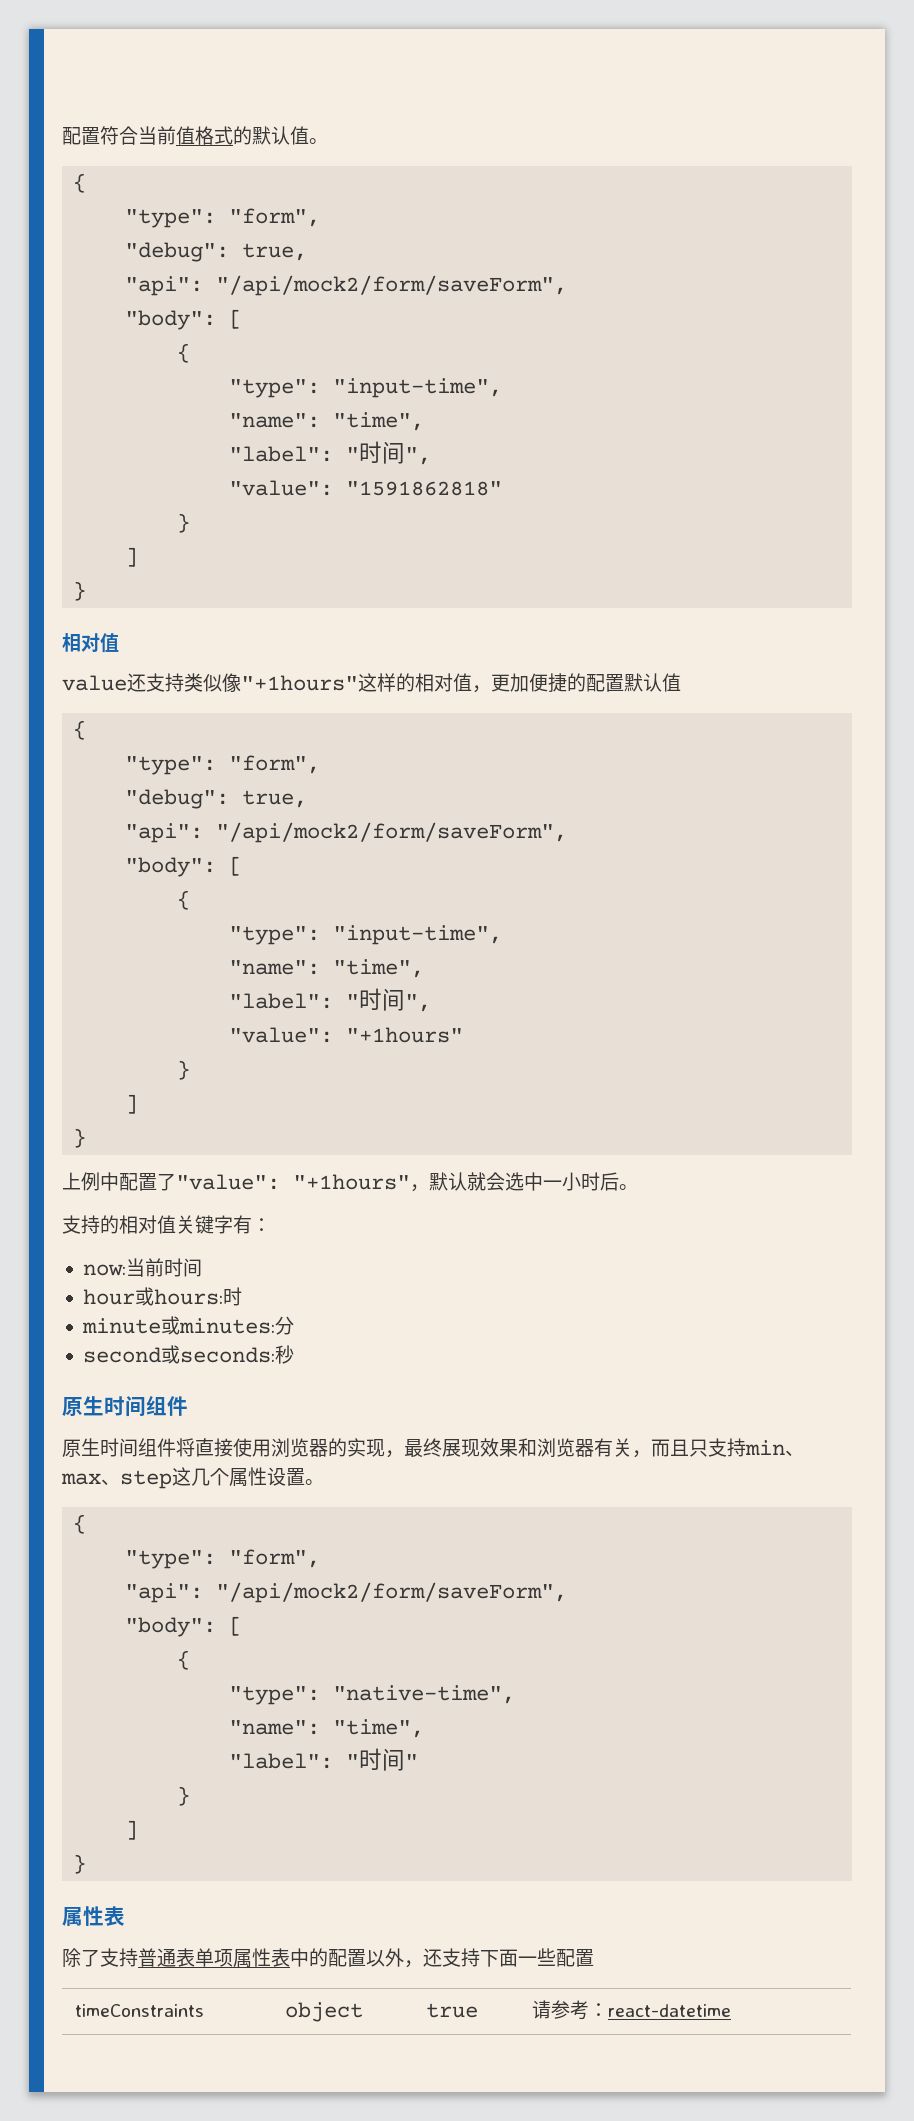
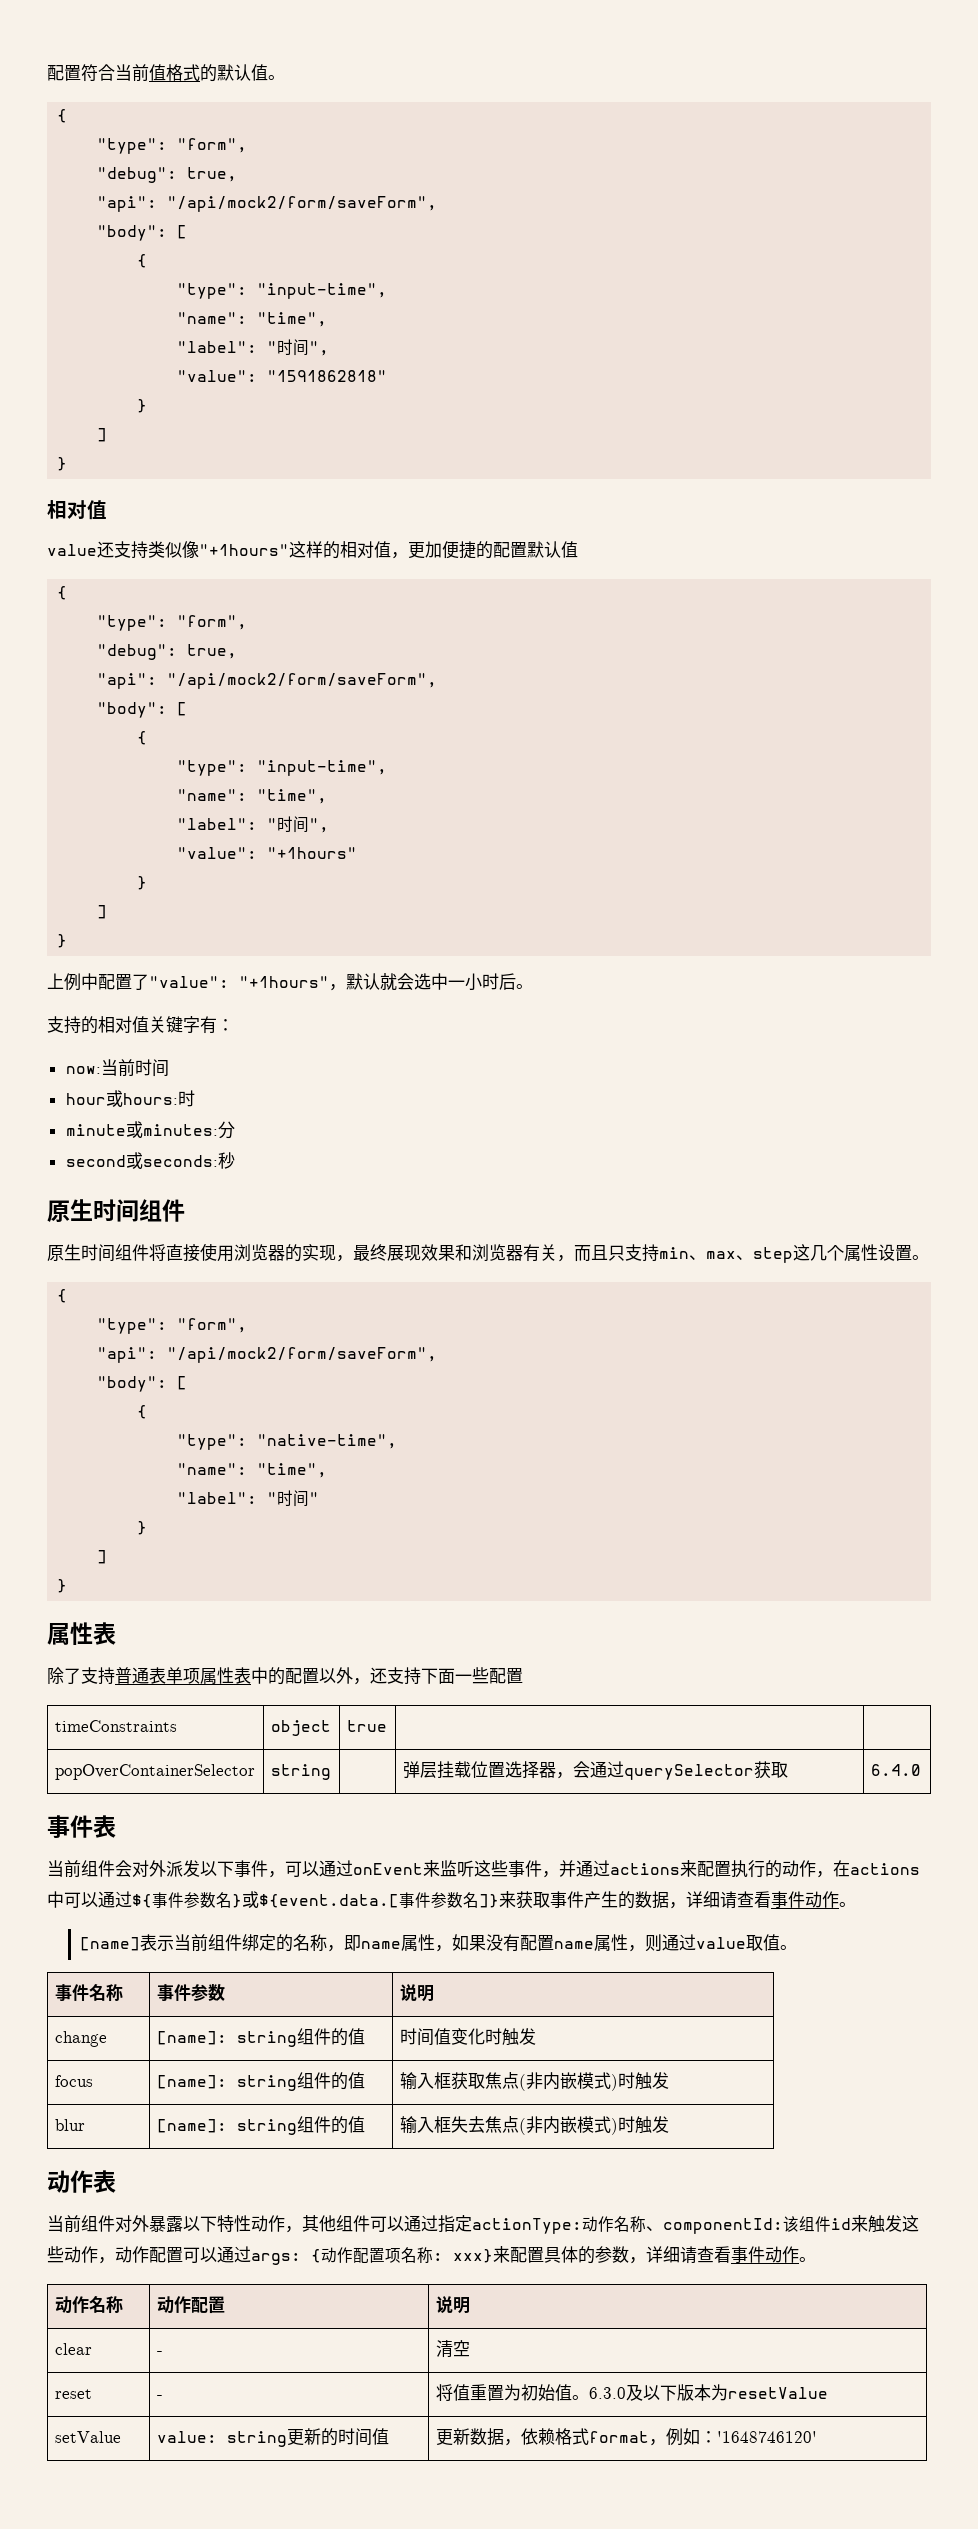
[531,2000,731,2020] 请参考：react-datetime -> [54,1764,255,1780] [270,1764,331,1780] [402,1761,788,1780] [870,1764,921,1776] [47,1815,116,1838] [47,1860,920,1878] [47,1891,856,1909] [80,1934,798,1952] [54,1984,123,2002] [156,1984,225,2001] [399,1984,434,2002] [54,2031,107,2047] [156,2028,365,2047] [399,2028,536,2046] [54,2075,93,2087] [156,2072,365,2091] [399,2072,669,2091] [54,2119,85,2131] [156,2116,365,2135] [399,2116,669,2135] [47,2170,116,2193] [47,2215,919,2234] [47,2246,816,2265] [54,2296,123,2314] [156,2296,225,2314] [435,2296,470,2314] [54,2343,92,2355] [156,2351,163,2355] [435,2340,470,2358] [54,2389,92,2399] [156,2395,163,2399] [435,2384,828,2401] [54,2431,121,2443] [156,2428,389,2447] [435,2428,817,2446] | // popOverContainerSelector | string | | 弹层挂载位置选择器，会通过querySelector获取 | 6.4.0 // 事件表 // 当前组件会对外派发以下事件，可以通过onEvent来监听这些事件，并通过actions来配置执行的动作，在actions中可以通过${事件参数名}或${event.data.[事件参数名]}来获取事件产生的数据，详细请查看事件动作。 // [name]表示当前组件绑定的名称，即name属性，如果没有配置name属性，则通过value取值。 // 事件名称 | 事件参数 | 说明 // change | [name]: string组件的值 | 时间值变化时触发 // focus | [name]: string组件的值 | 输入框获取焦点(非内嵌模式)时触发 // blur | [name]: string组件的值 | 输入框失去焦点(非内嵌模式)时触发 // 动作表 // 当前组件对外暴露以下特性动作，其他组件可以通过指定actionType:动作名称、componentId:该组件id来触发这些动作，动作配置可以通过args: {动作配置项名称: xxx}来配置具体的参数，详细请查看事件动作。 // 动作名称 | 动作配置 | 说明 // clear | - | 清空 // reset | - | 将值重置为初始值。6.3.0及以下版本为resetValue // setValue | value: string更新的时间值 | 更新数据，依赖格式format，例如：'1648746120'

